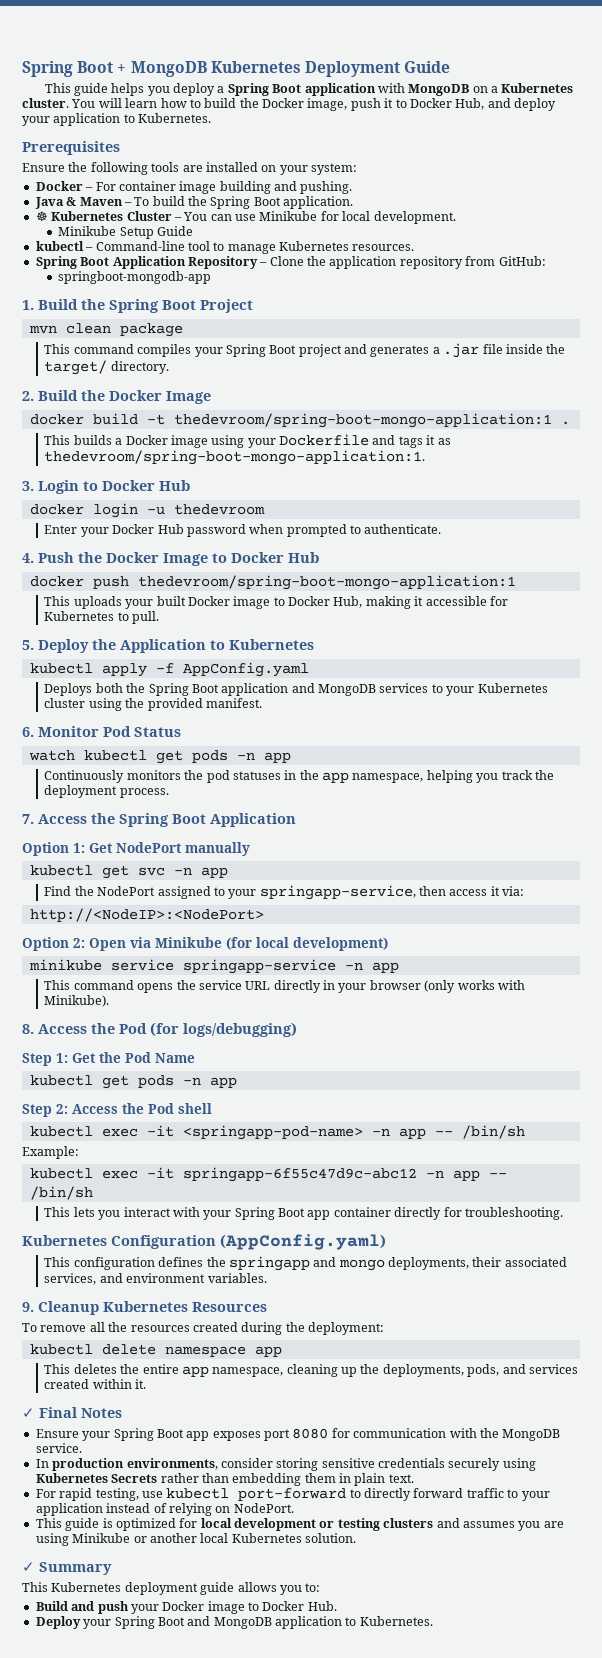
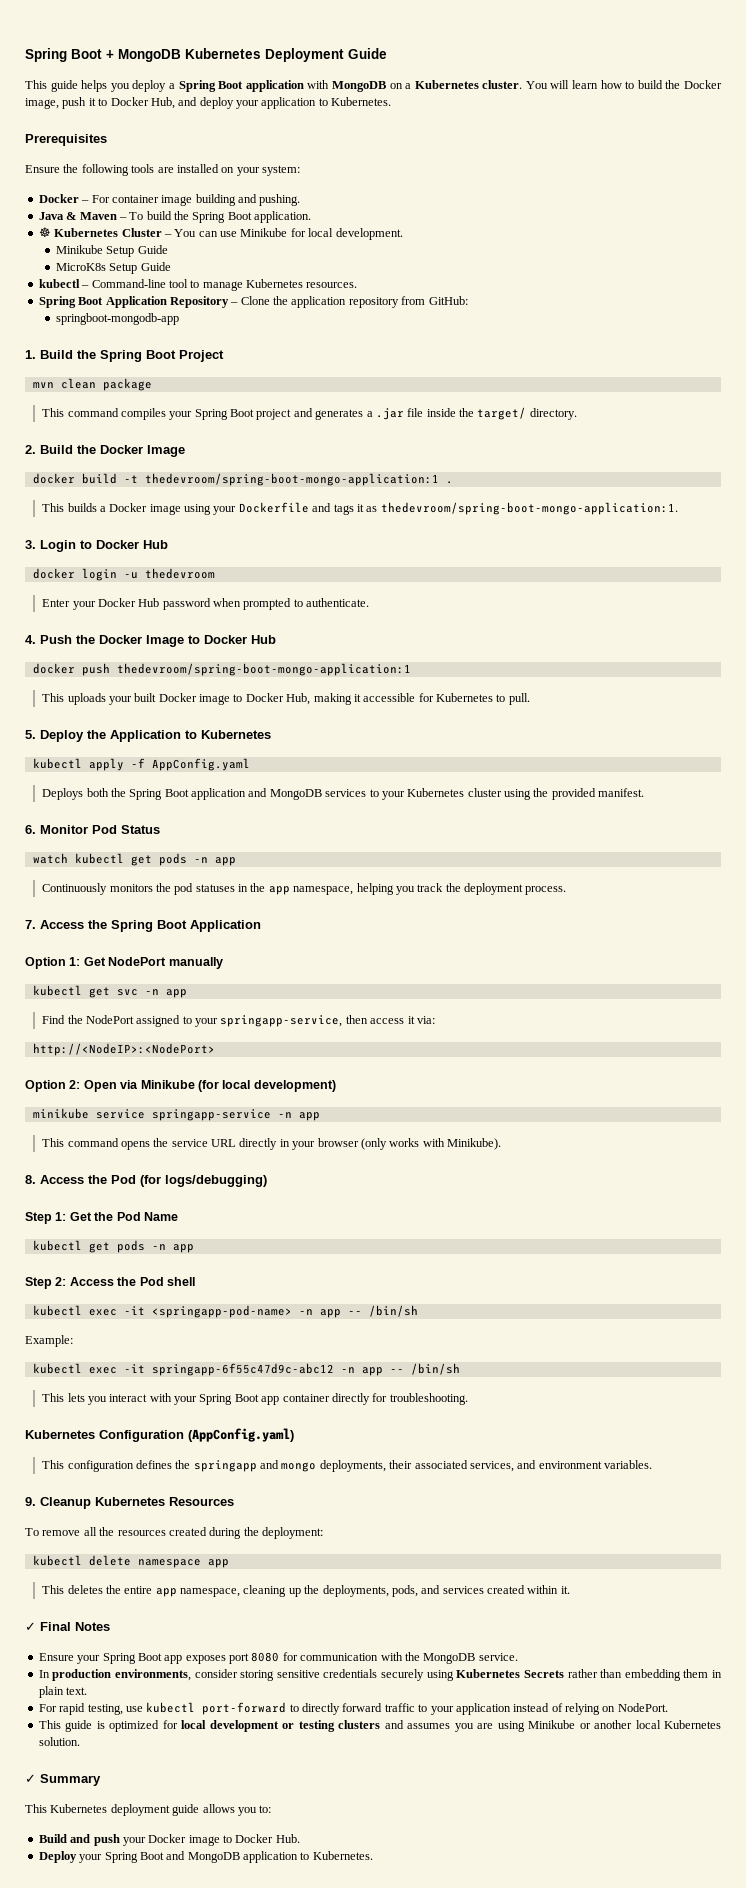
(193, 231) none -> [55,262,171,274] // MicroK8s Setup Guide

